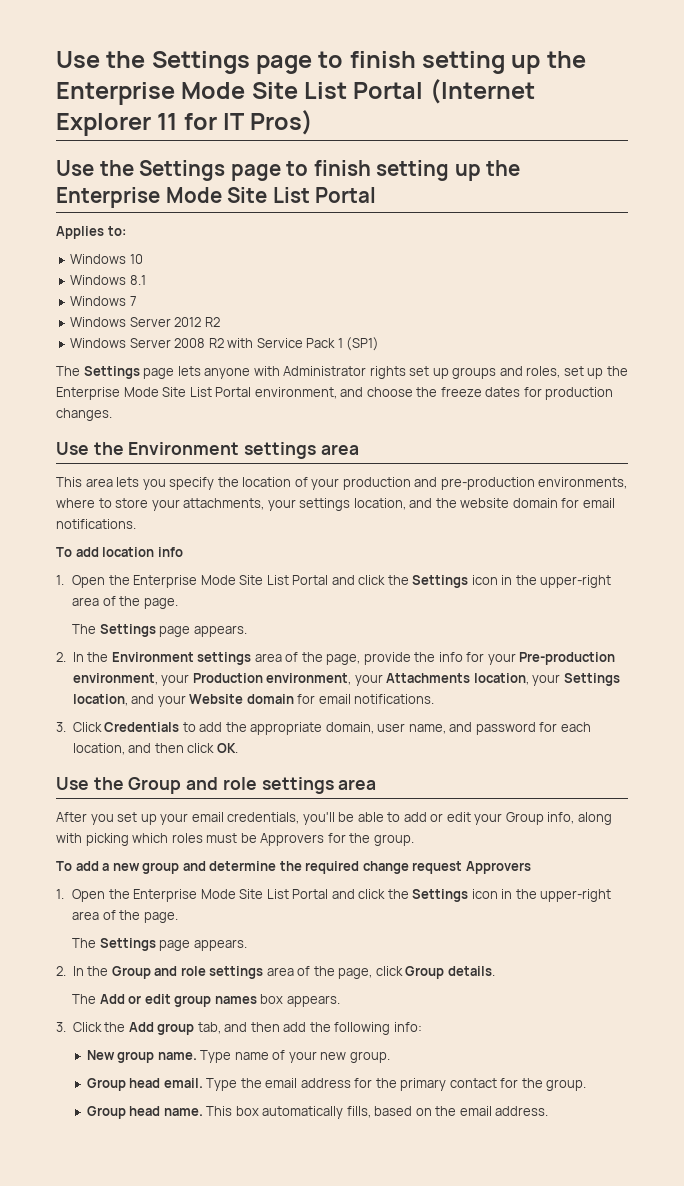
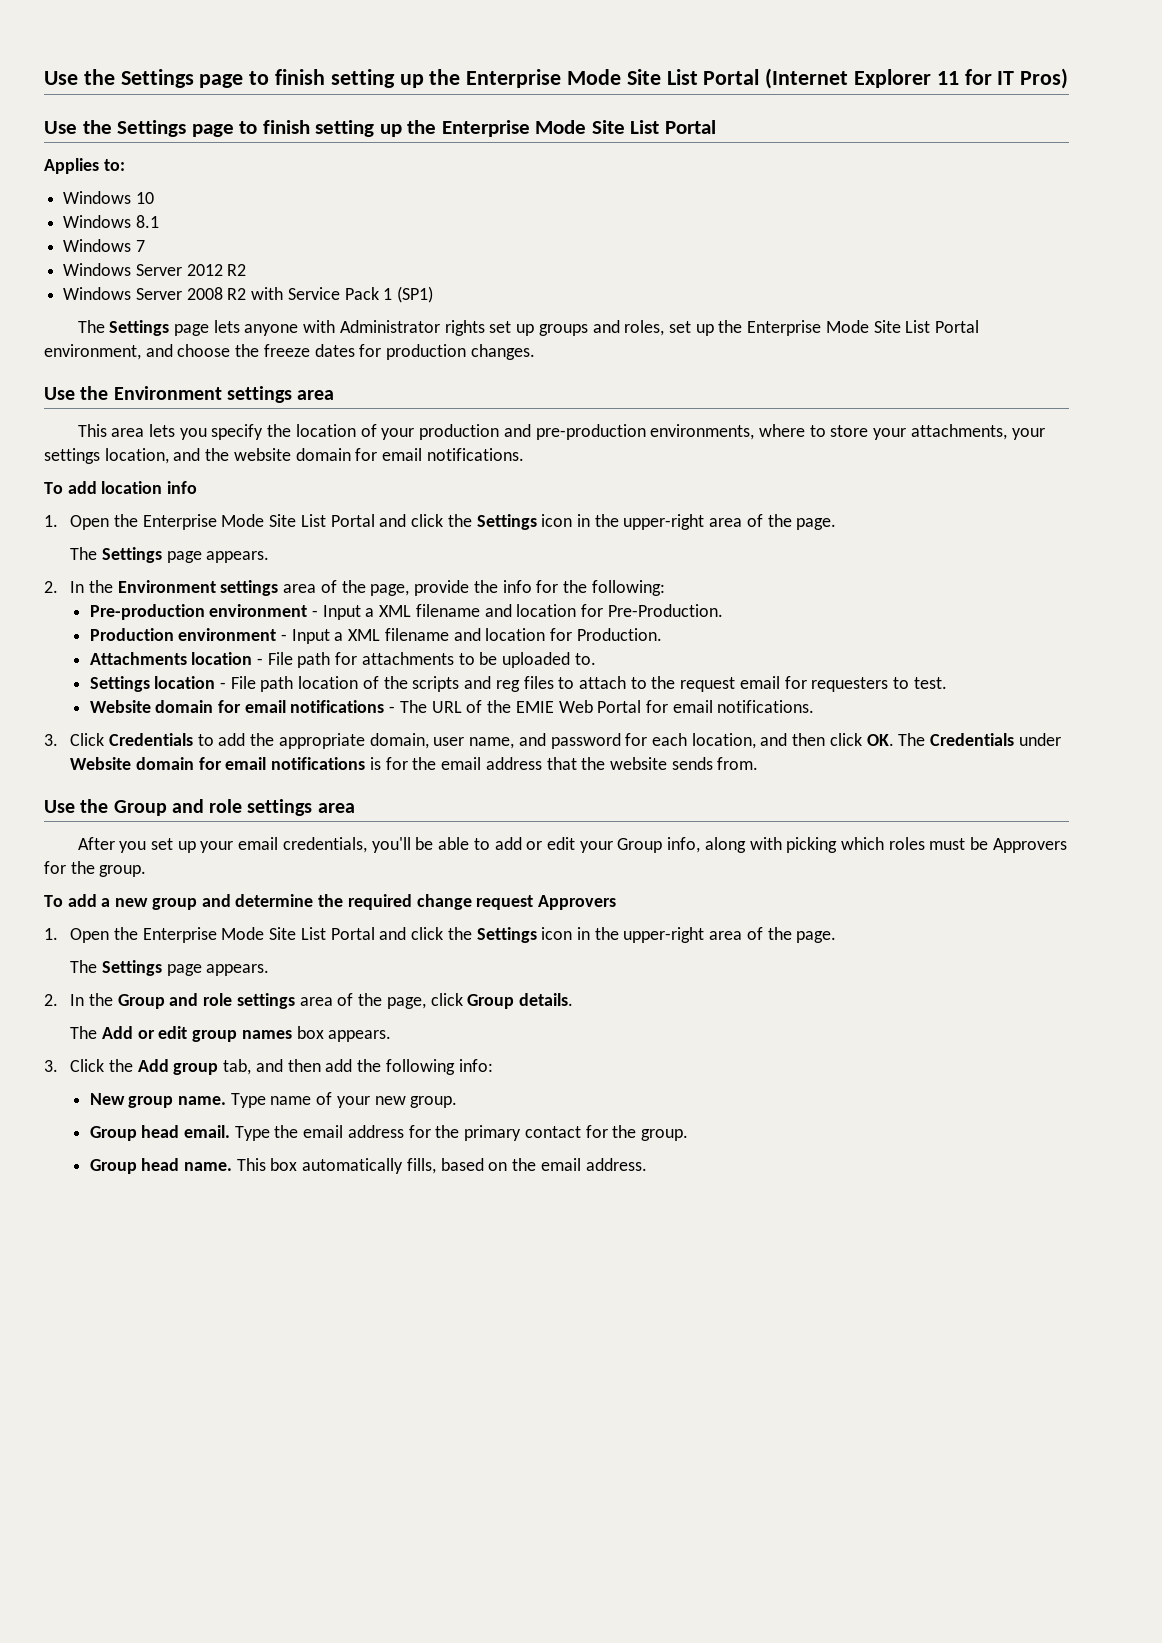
[487,652,616,665] [72,673,620,686] [72,694,294,707] your Pre-production environment, your Production environment, your Attachments location, your Settings location, and your Website domain -> [562,580,665,596] [89,604,723,620] [89,628,662,644] [89,652,596,668] [89,676,947,692] [89,700,642,713] the following: // Pre-production environment - Input a XML filename and location for Pre-Production. // Production environment - Input a XML filename and location for Production. // Attachments location - File path for attachments to be uploaded to. // Settings location - File path location of the scripts and reg files to attach to the request email for requesters to test. // Website domain for email notifications - The URL of the EMIE Web Portal
(238, 748) none -> [898,733,1061,746] [70,757,759,770] The Credentials under Website domain for email notifications is for the email address that the website sends from.

